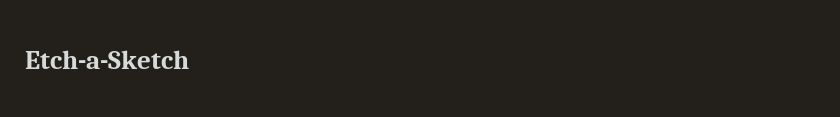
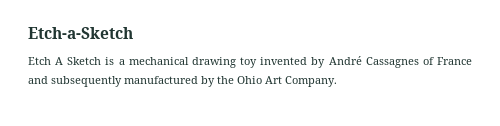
(189, 59) none -> [28,56,472,68] [28,76,337,87] // Etch A Sketch is a mechanical drawing toy invented by André Cassagnes of France and subsequently manufactured by the Ohio Art Company.

